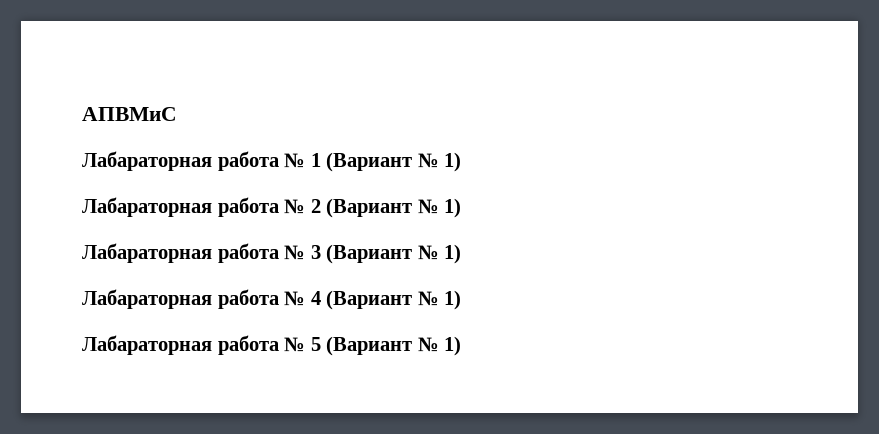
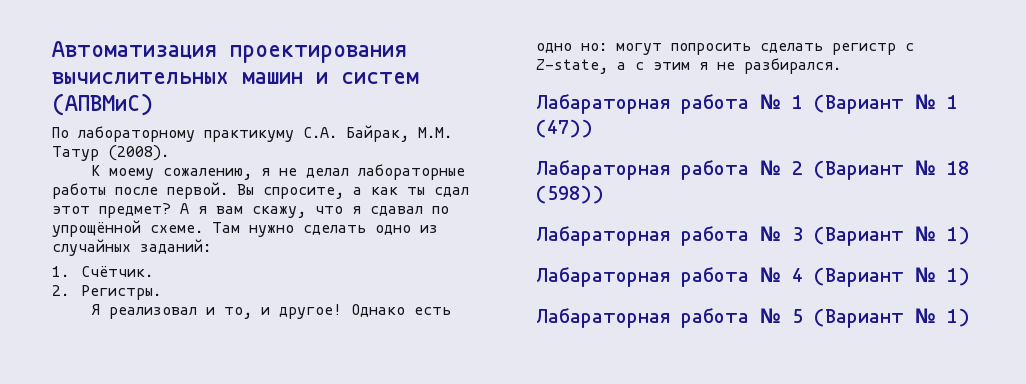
[82,107,177,121] АПВМиС -> [52,41,407,63] [52,72,419,85] [52,93,153,116] [52,125,452,142] [52,145,169,161] [90,164,465,180] [52,182,469,199] [52,203,449,218] [52,220,438,237] [52,239,211,256] [52,266,154,277] [52,285,162,300] [90,304,451,319] [536,43,914,55] [536,58,841,74] Автоматизация проектирования вычислительных машин и систем (АПВМиС) // По лабораторному практикуму С.А. Байрак, М.М. Татур (2008). // К моему сожалению, я не делал лабораторные работы после первой. Вы спросите, а как ты сдал этот предмет? А я вам скажу, что я сдавал по упрощённой схеме. Там нужно сделать одно из случайных заданий: // 1. Счётчик. // 2. Регистры. // Я реализовал и то, и другое! Однако есть одно но: могут попросить сделать регистр с Z-state, а с этим я не разбирался.
[444,152,462,172] 1) -> [947,95,958,109] [536,119,593,138] 1 (47))
[444,198,462,218] 1) -> [947,161,969,175] [536,185,604,204] 18 (598))

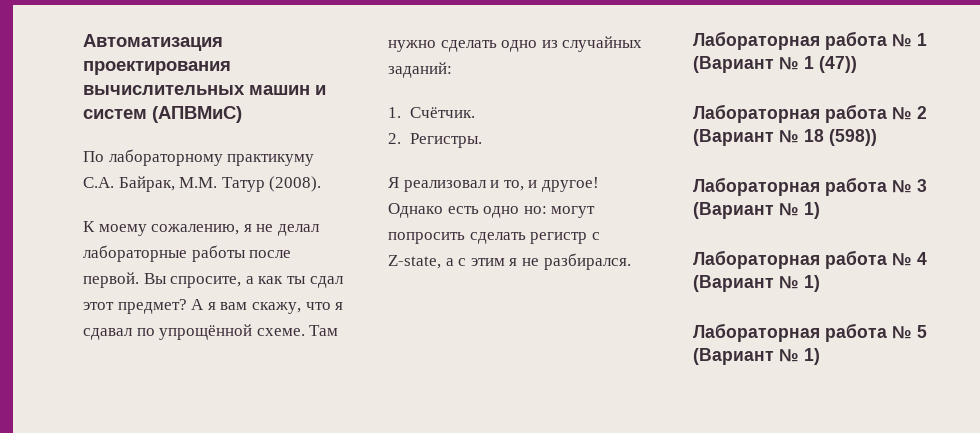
[536,93,670,114] Лабараторная -> [693,31,820,50] Лабораторная
[536,159,670,180] Лабараторная -> [693,104,820,123] Лабораторная
[536,225,670,246] Лабараторная -> [693,177,820,196] Лабораторная
[536,266,670,287] Лабараторная -> [693,250,820,269] Лабораторная
[536,307,670,328] Лабараторная -> [693,323,820,342] Лабораторная

